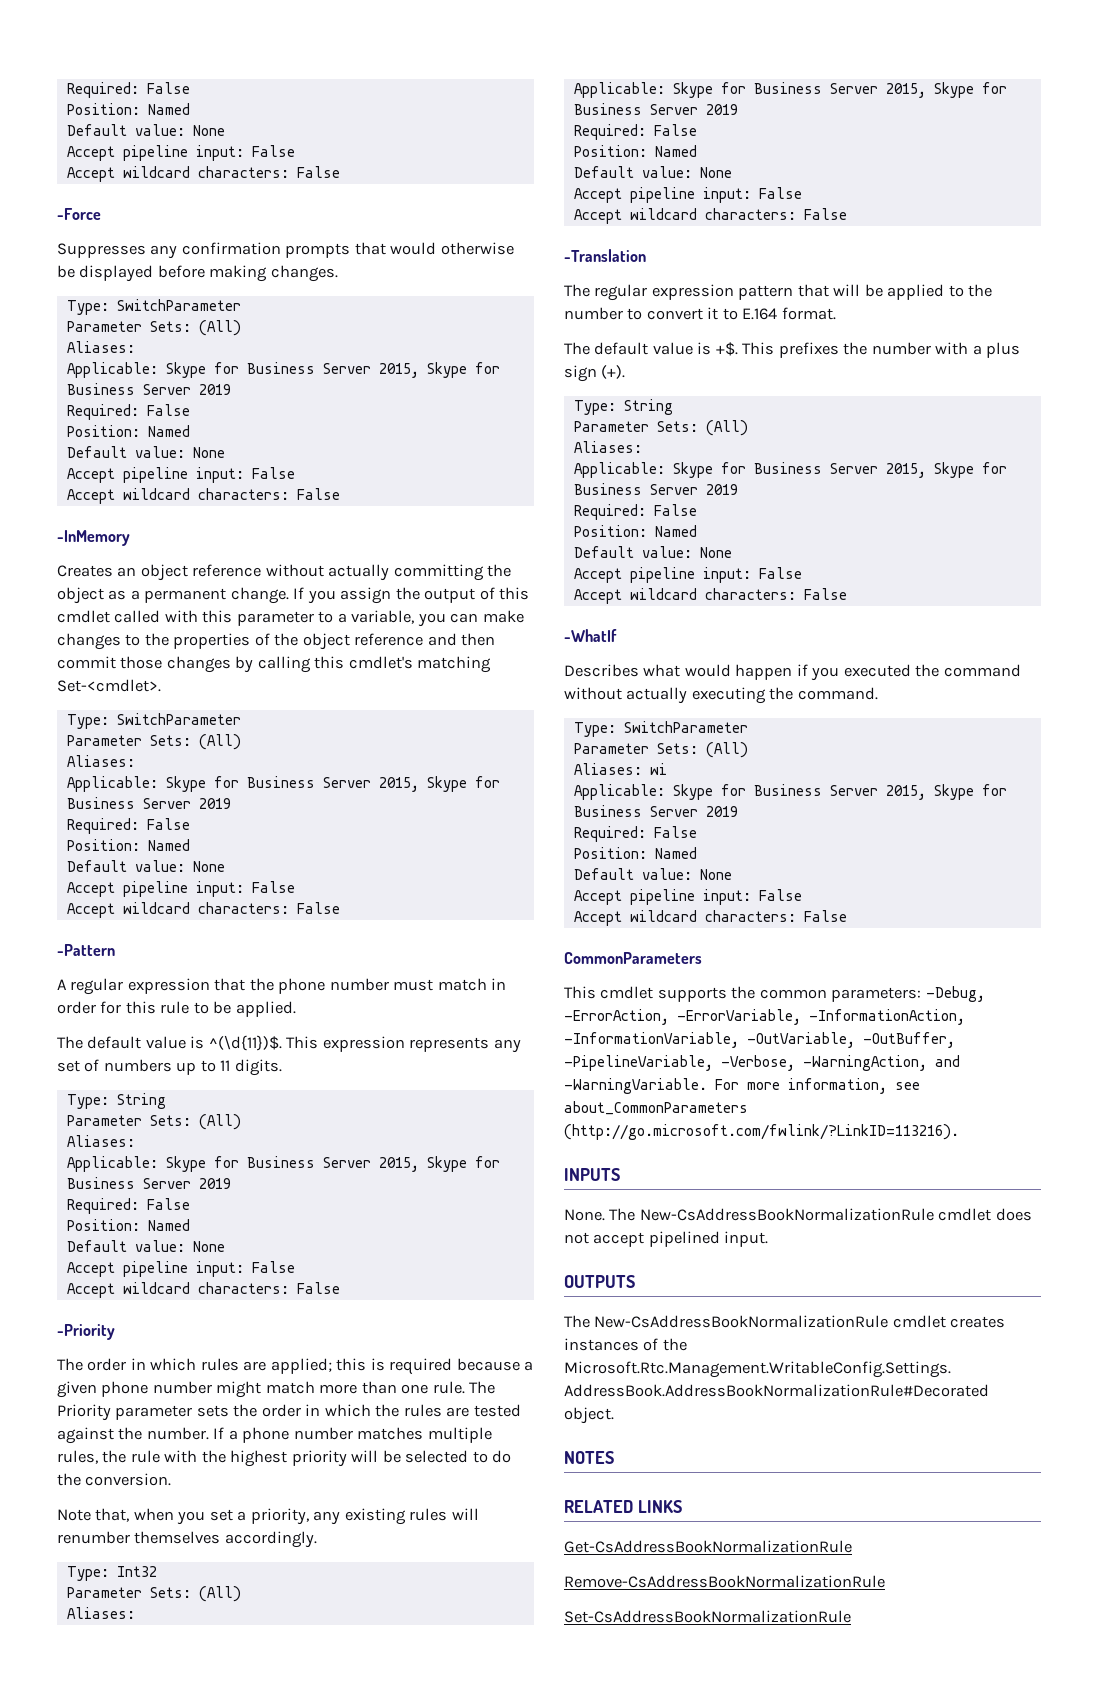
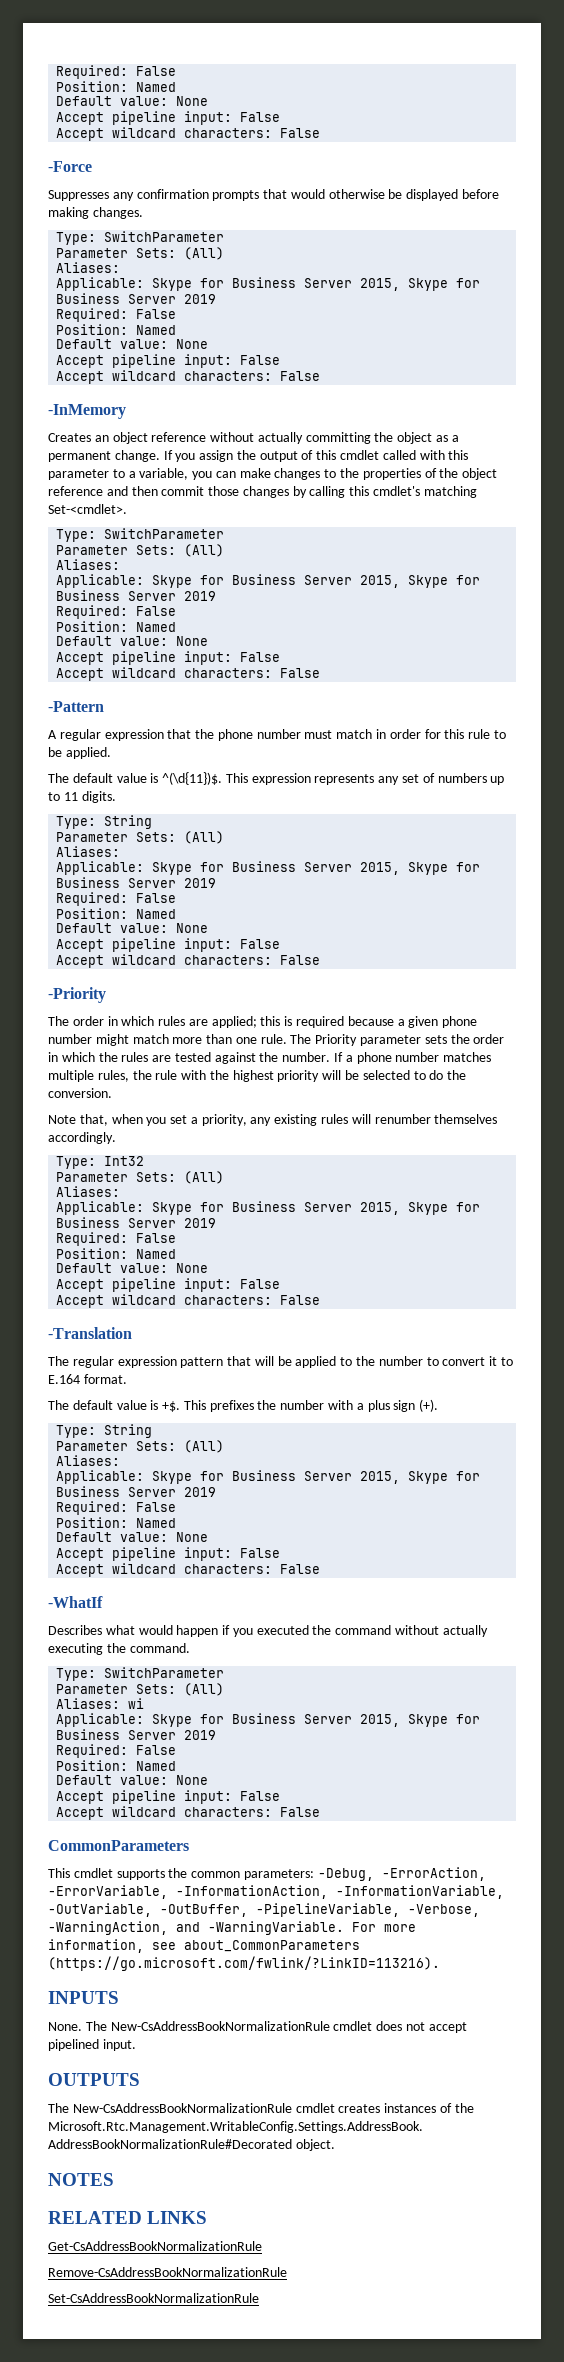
[564,1124,959,1140] (http://go.microsoft.com/fwlink/?LinkID=113216). -> [48,1956,440,1971] (https://go.microsoft.com/fwlink/?LinkID=113216).

